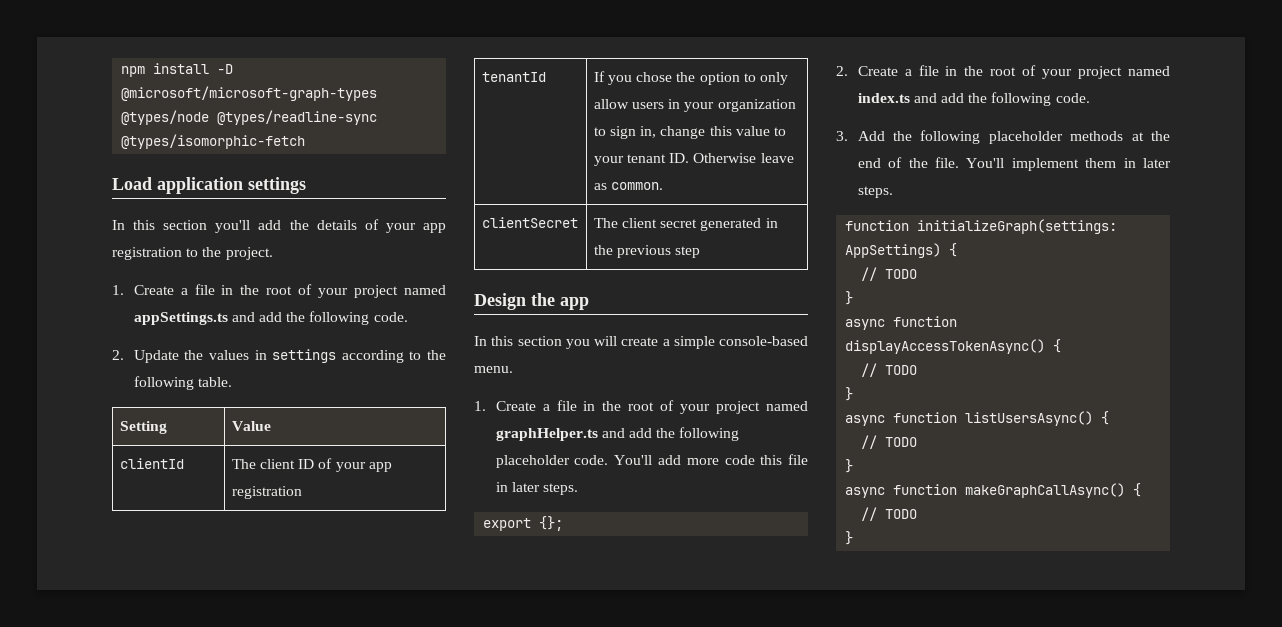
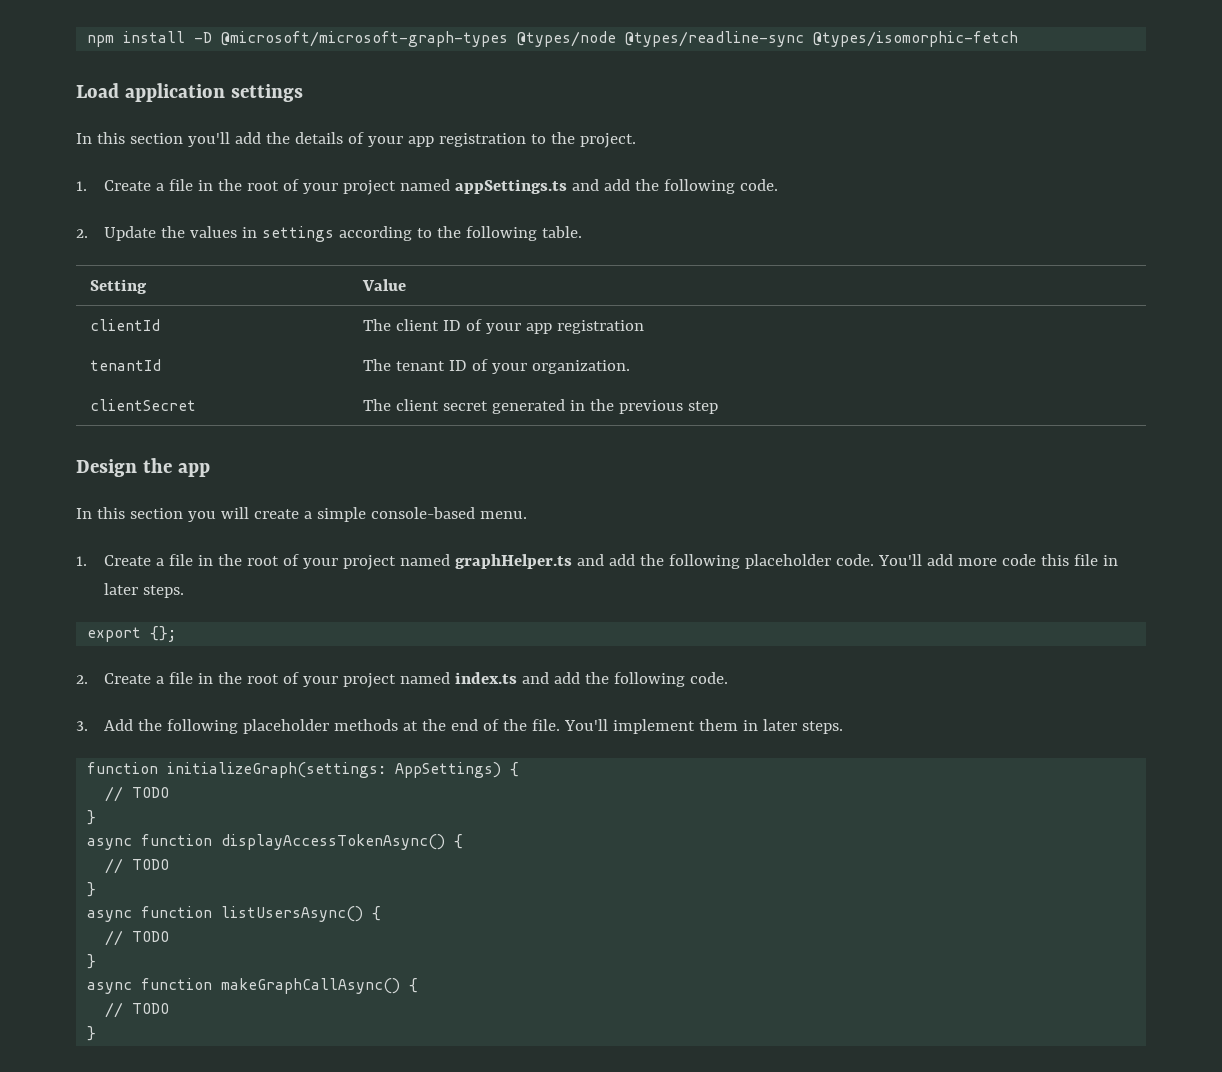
[593,71,788,85] [593,99,796,112] [593,126,786,139] [593,153,794,166] [593,182,663,190] If you chose the option to only allow users in your organization to sign in, change this value to your tenant ID. Otherwise leave as common. -> [363,359,631,374] The tenant ID of your organization.

